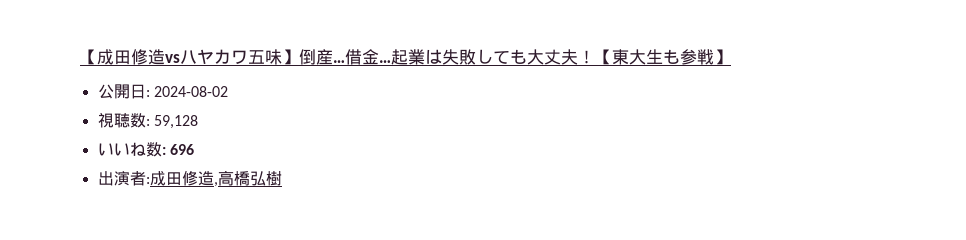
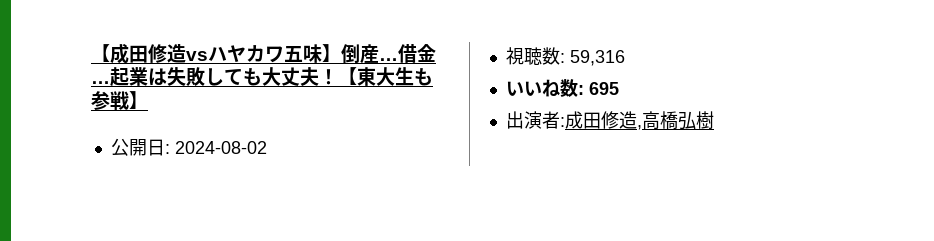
[153,115,198,129] 59,128 -> [569,50,625,66] 59,316
[169,144,194,155] 696 -> [588,82,619,95] 695

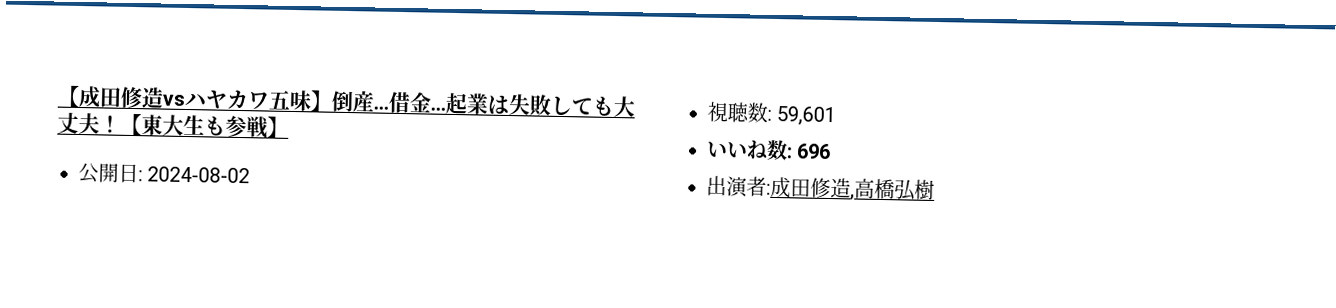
[569,50,625,66] 59,316 -> [776,106,837,127] 59,601
[588,82,619,95] 695 -> [796,143,832,160] 696

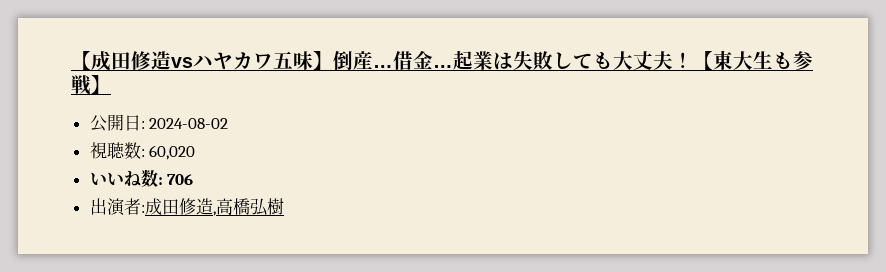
[776,106,837,127] 59,601 -> [149,145,196,160] 60,020
[796,143,832,160] 696 -> [167,174,194,185] 706

